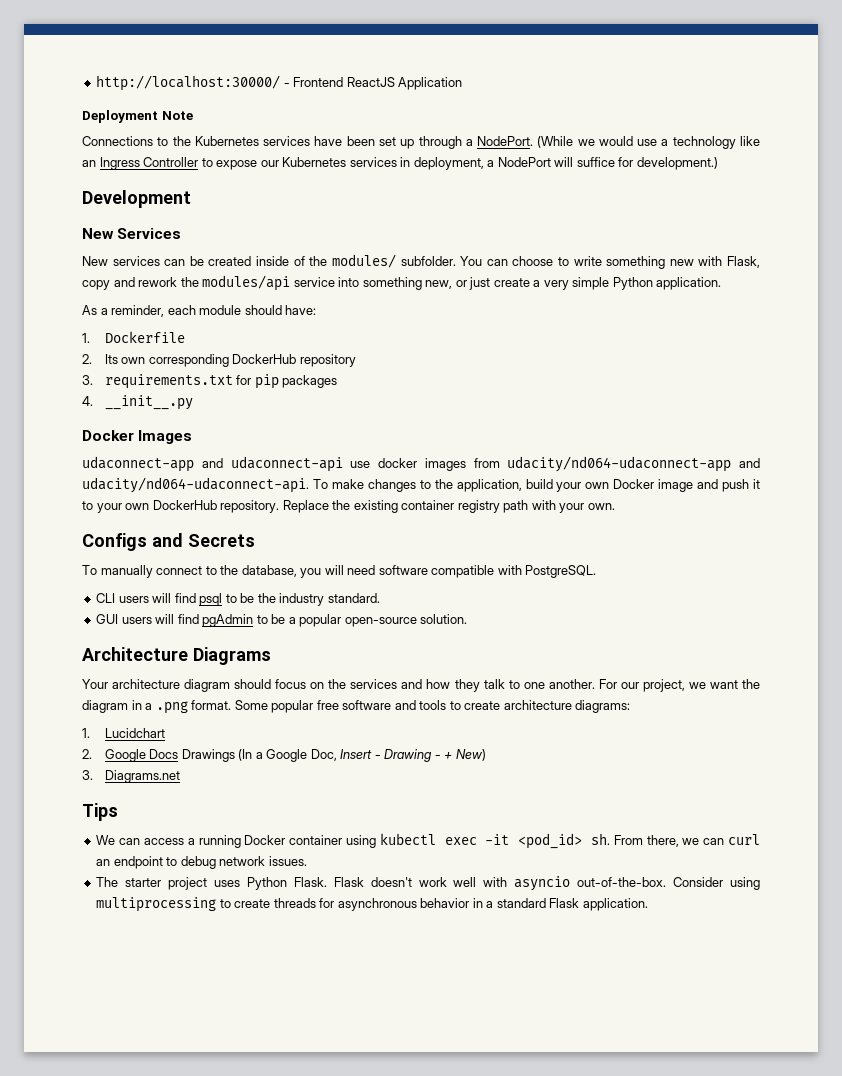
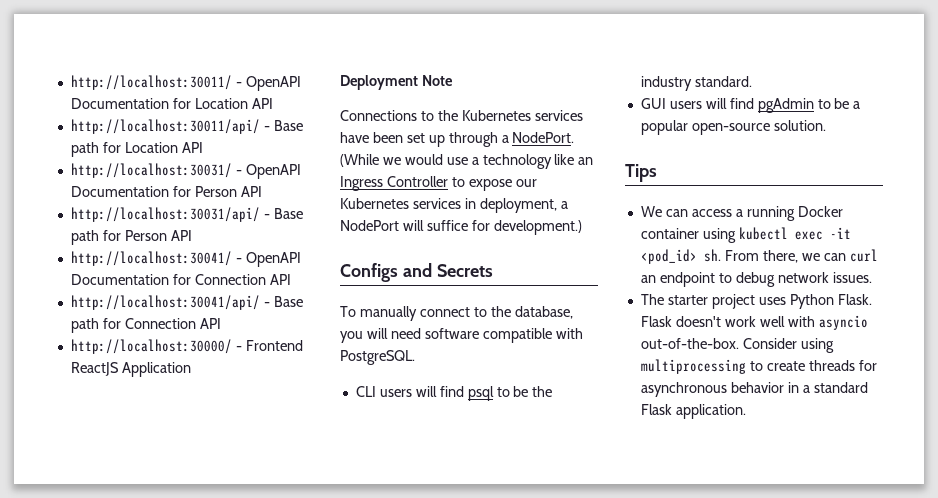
(96, 83) none -> [70,75,301,91] [70,98,273,109] [70,119,303,134] [70,142,203,157] [70,163,301,179] [70,186,262,197] [70,207,303,222] [70,230,192,245] [70,251,301,267] [70,274,291,285] [70,295,303,310] [70,318,221,333] http://localhost:30011/ - OpenAPI Documentation for Location API // http://localhost:30011/api/ - Base path for Location API // http://localhost:30031/ - OpenAPI Documentation for Person API // http://localhost:30031/api/ - Base path for Person API // http://localhost:30041/ - OpenAPI Documentation for Connection API // http://localhost:30041/api/ - Base path for Connection API //
[82,190,191,208] [82,228,182,239] [82,254,760,269] [82,275,722,291] [82,305,317,317] [82,331,185,343] [82,354,356,367] [82,374,338,389] [82,395,193,410] [82,430,193,444] [82,456,760,472] [82,477,761,493] [82,500,615,513] // Development // New Services // New services can be created inside of the modules/ subfolder. You can choose to write something new with Flask, copy and rework the modules/api service into something new, or just create a very simple Python application. // As a reminder, each module should have: // 1. Dockerfile // 2. Its own corresponding DockerHub repository // 3. requirements.txt for pip packages // 4. __init__.py // Docker Images // udaconnect-app and udaconnect-api use docker images from udacity/nd064-udaconnect-app and udacity/nd064-udaconnect-api. To make changes to the application, build your own Docker image and push it to your own DockerHub repository. Replace the existing container registry path with your own. -> (582, 227) none
[82,647,271,665] [82,679,760,692] [82,700,631,714] [82,728,165,738] [82,749,486,762] [82,770,180,783] // Architecture Diagrams // Your architecture diagram should focus on the services and how they talk to one another. For our project, we want the diagram in a .png format. Some popular free software and tools to create architecture diagrams: // 1. Lucidchart // 2. Google Docs Drawings (In a Google Doc, Insert - Drawing - + New) // 3. Diagrams.net -> (826, 125) none

